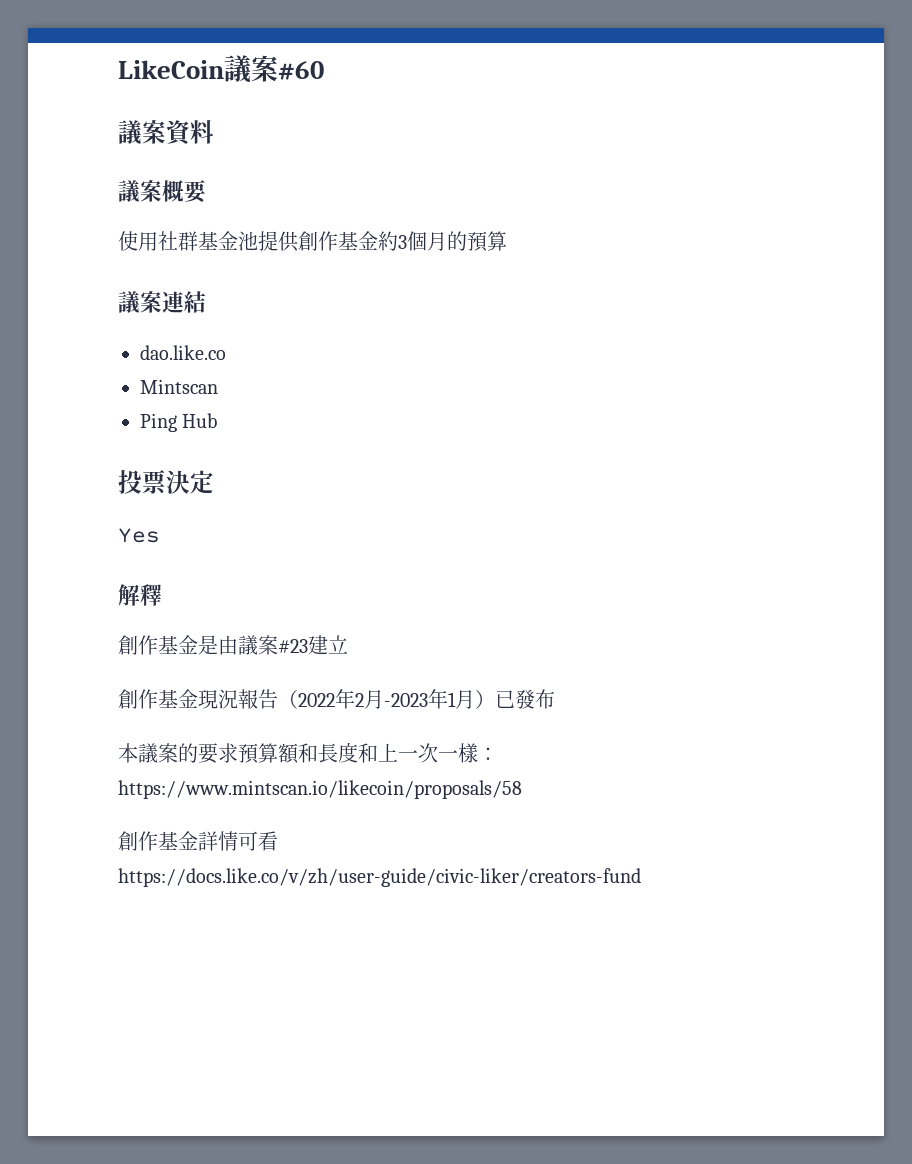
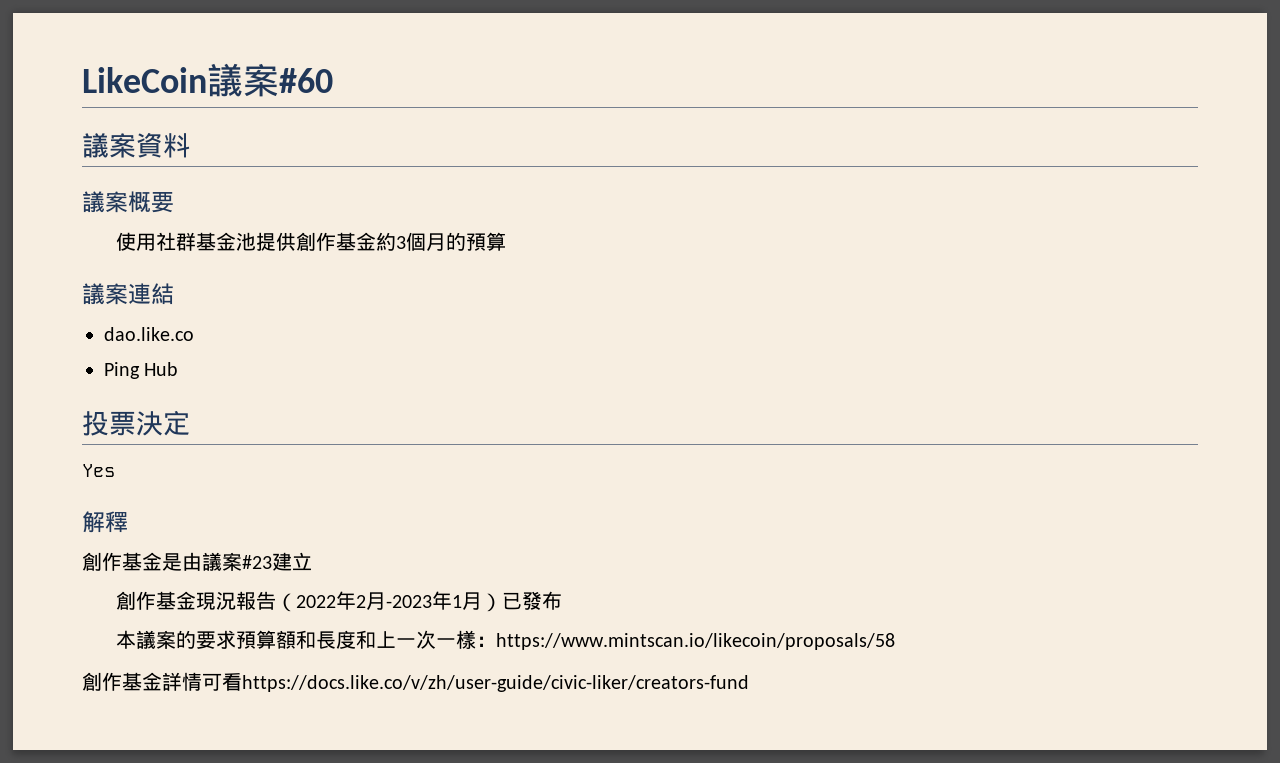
[140,379,218,394] // Mintscan -> (194, 334) none

